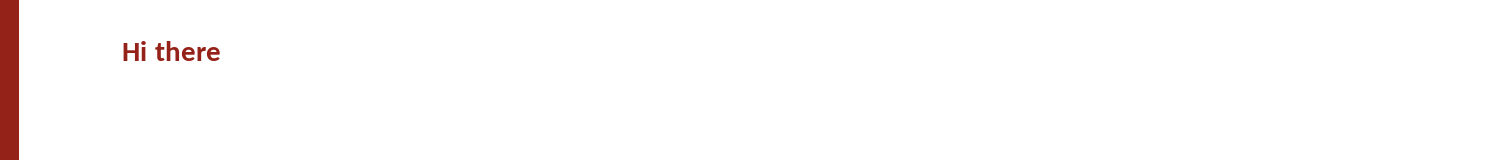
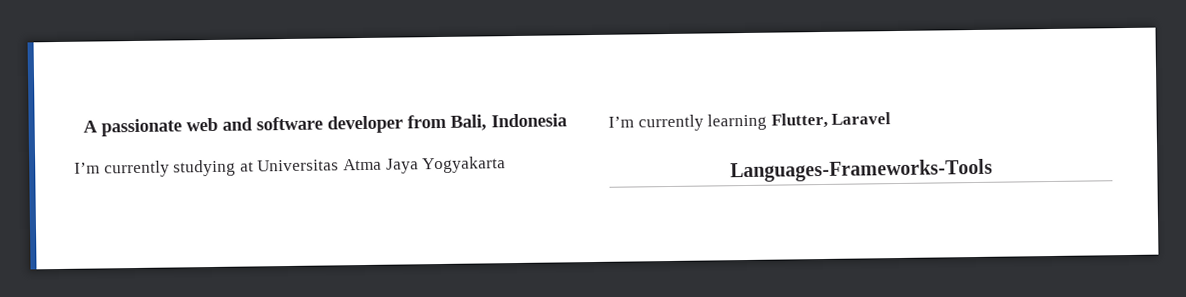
[122,41,221,61] Hi there -> [83,113,567,137] [74,156,507,178] [608,112,892,132] [729,158,993,183] A passionate web and software developer from Bali, Indonesia // I’m currently studying at Universitas Atma Jaya Yogyakarta // I’m currently learning Flutter, Laravel // Languages-Frameworks-Tools

